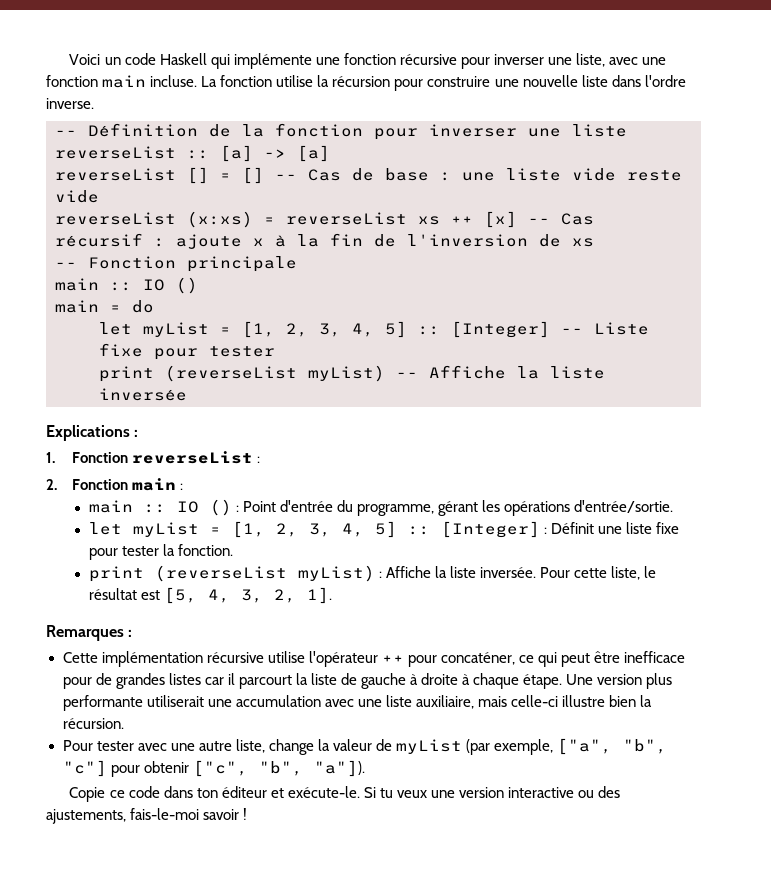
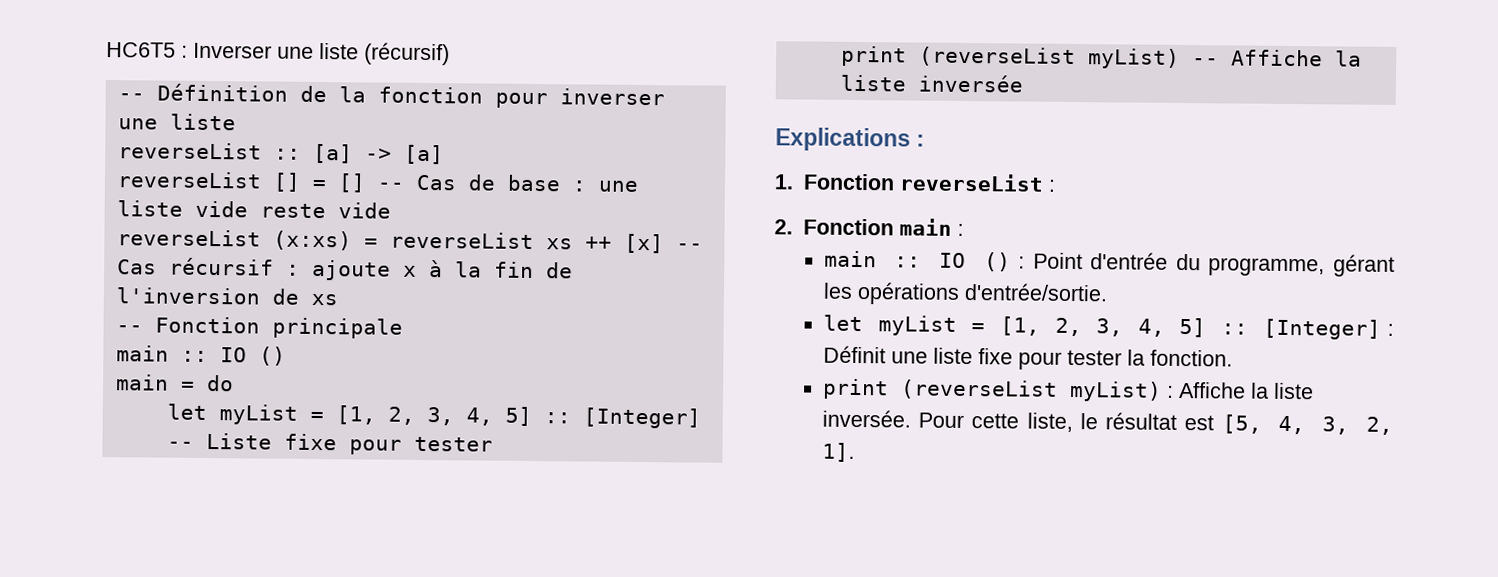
[69,53,667,69] [46,75,686,91] [46,98,94,109] Voici un code Haskell qui implémente une fonction récursive pour inverser une liste, avec une fonction main incluse. La fonction utilise la récursion pour construire une nouvelle liste dans l'ordre inverse. -> [106,42,450,66] HC6T5 : Inverser une liste (récursif)
[46,625,133,641] [62,651,686,667] [62,673,673,689] [62,695,653,711] [62,718,124,729] [62,738,668,755] [62,760,365,777] [69,786,621,802] [46,808,248,824] // Remarques : // Cette implémentation récursive utilise l'opérateur ++ pour concaténer, ce qui peut être inefficace pour de grandes listes car il parcourt la liste de gauche à droite à chaque étape. Une version plus performante utiliserait une accumulation avec une liste auxiliaire, mais celle-ci illustre bien la récursion. // Pour tester avec une autre liste, change la valeur de myList (par exemple, ["a", "b", "c"] pour obtenir ["c", "b", "a"]). // Copie ce code dans ton éditeur et exécute-le. Si tu veux une version interactive ou des ajustements, fais-le-moi savoir ! -> (855, 452) none

